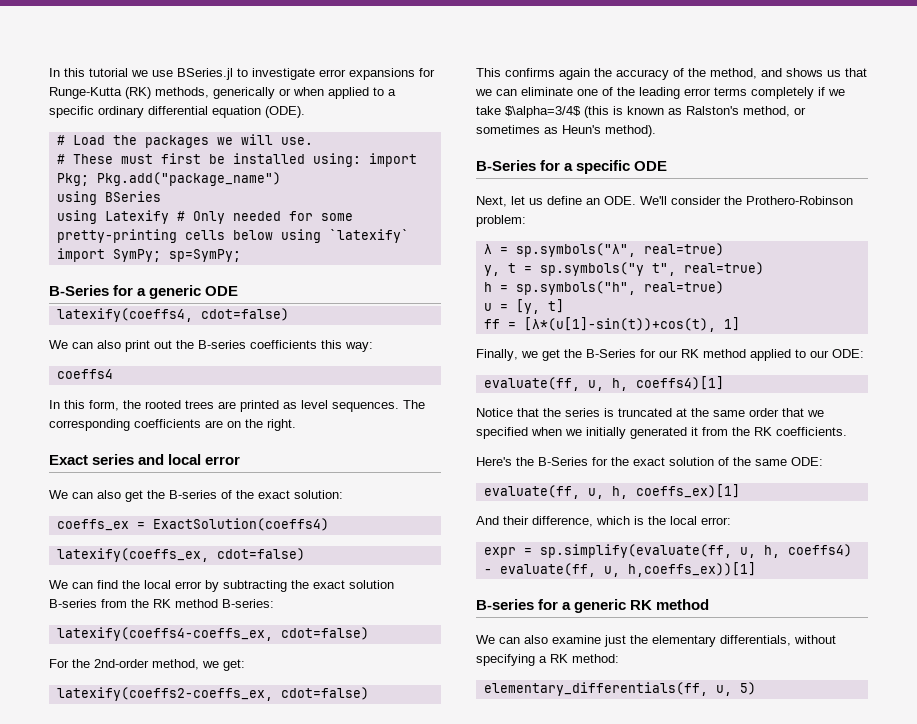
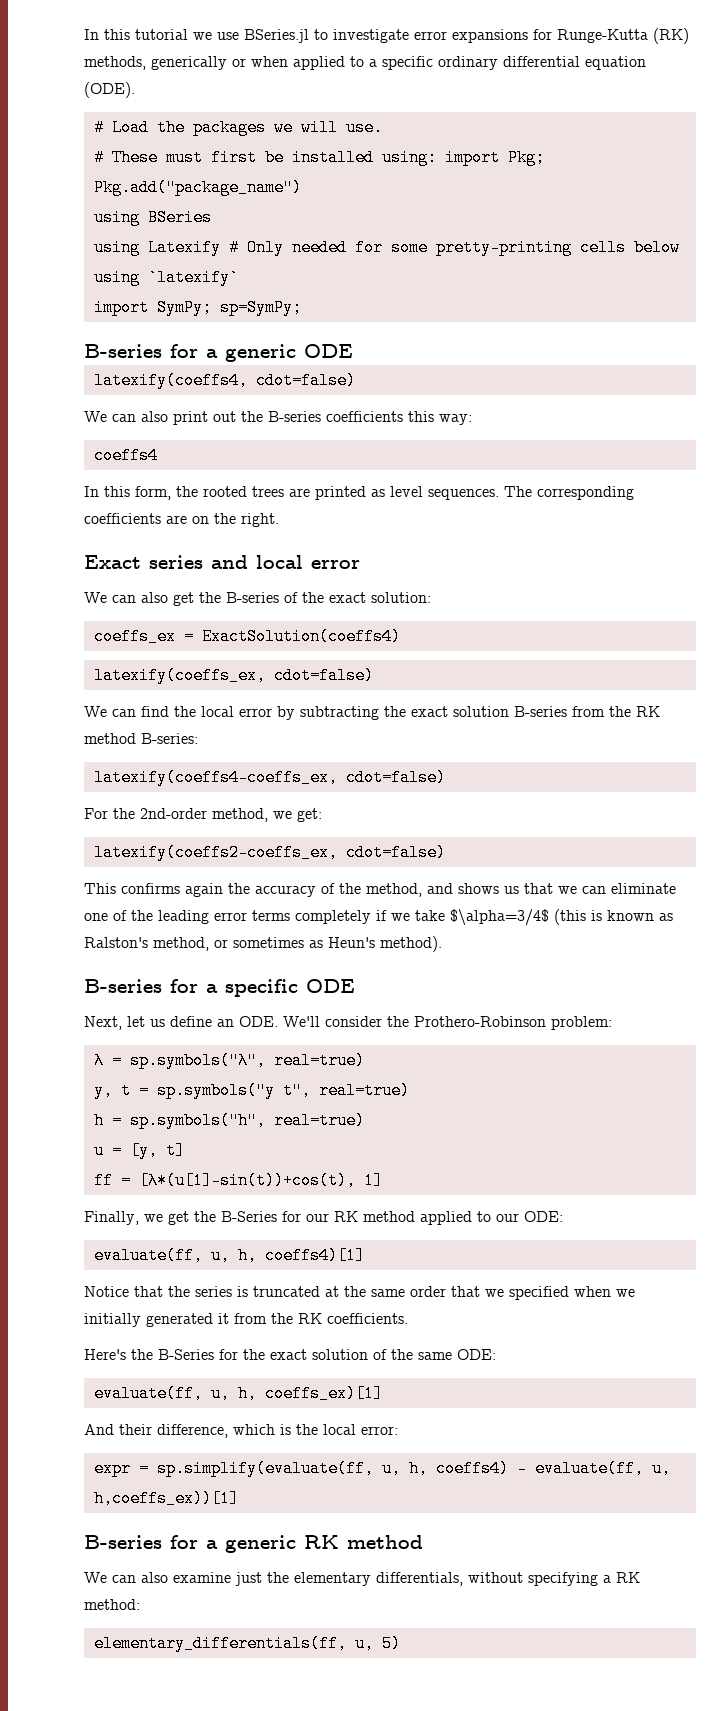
[49,285,109,296] B-Series -> [84,344,162,358] B-series
[476,160,536,171] B-Series -> [84,979,162,993] B-series

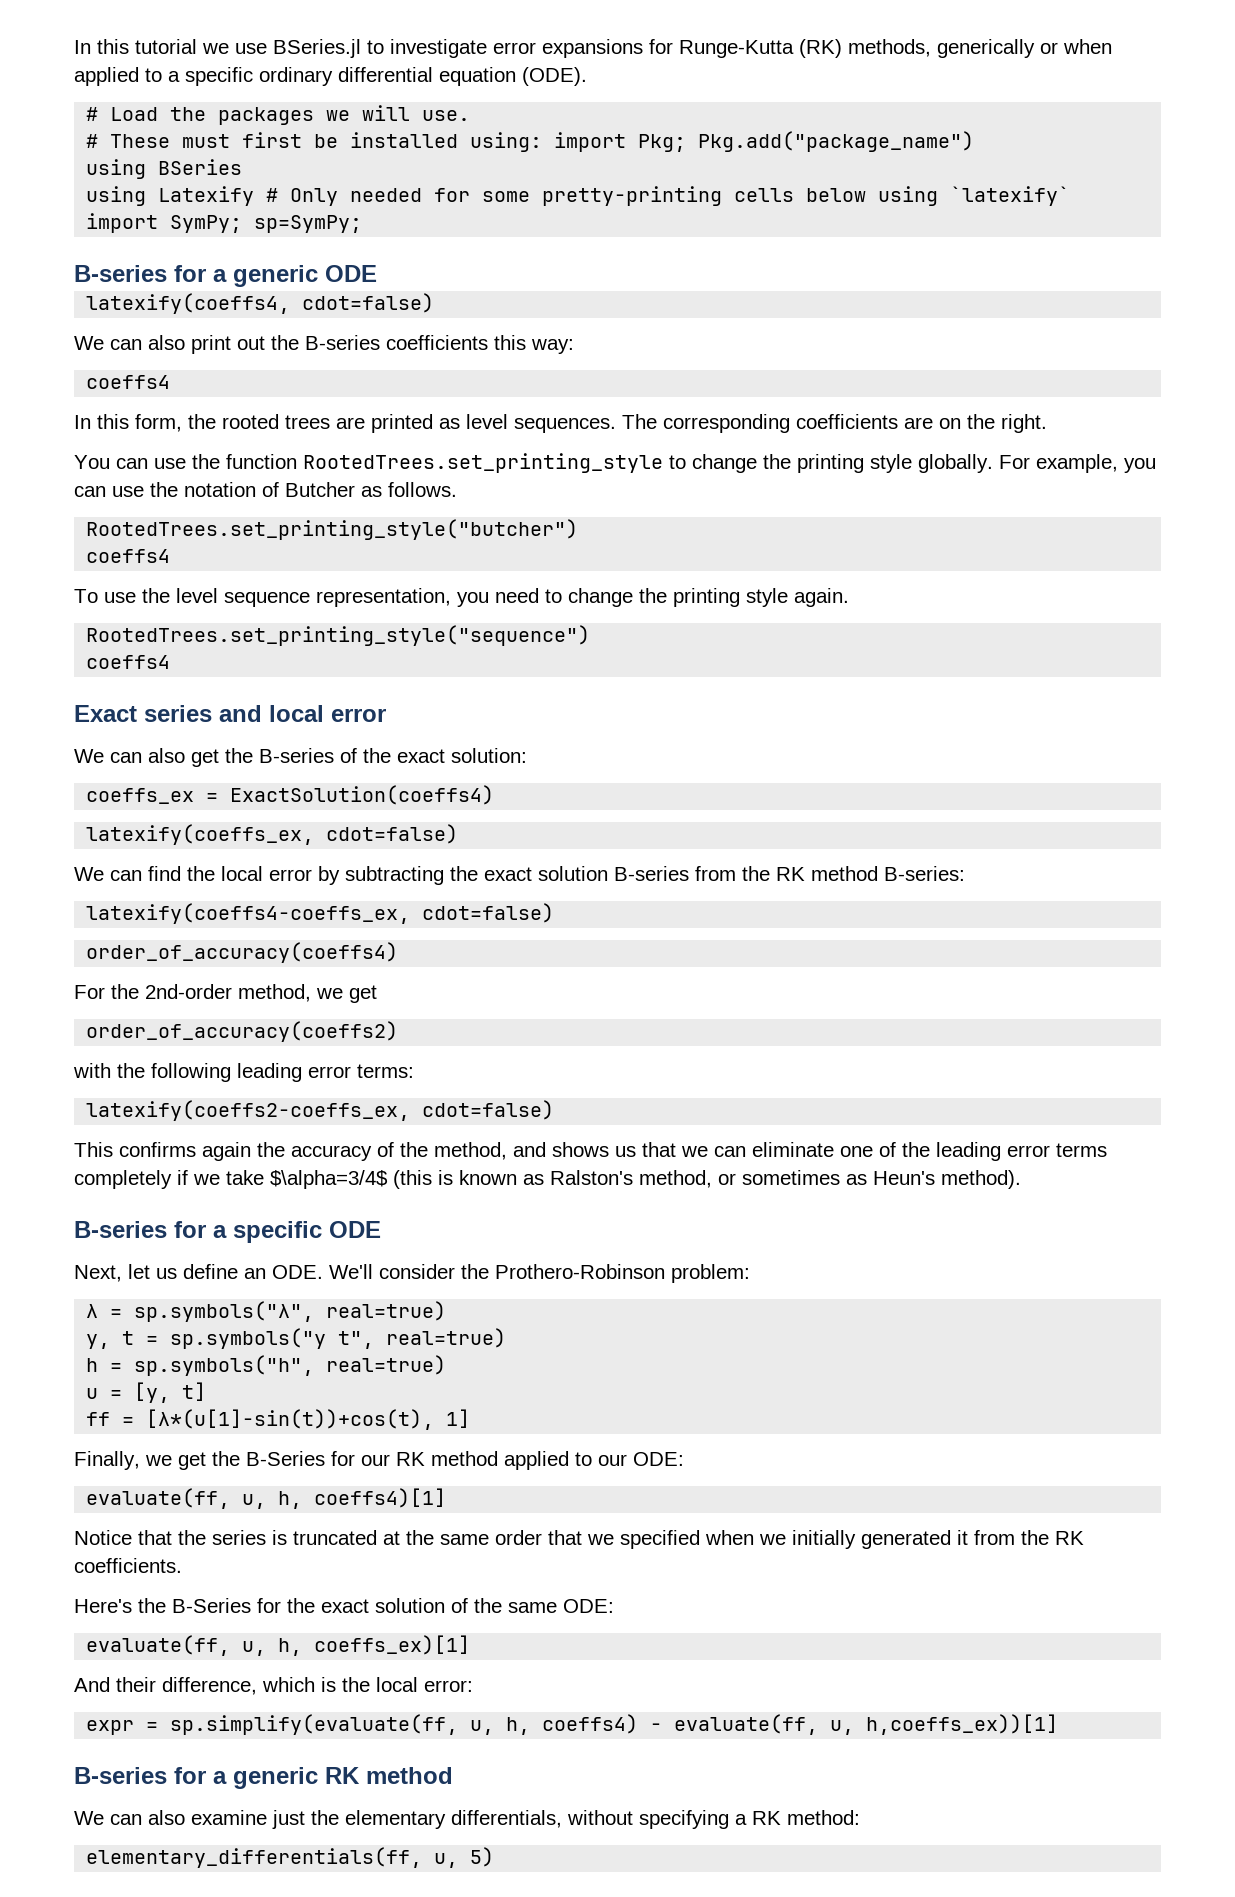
(279, 520) none -> [74,453,1156,473] [74,482,457,497] [86,519,579,540] [86,549,171,563] [74,588,849,607] [86,625,591,646] [86,655,171,669] // You can use the function RootedTrees.set_printing_style to change the printing style globally. For example, you can use the notation of Butcher as follows. // RootedTrees.set_printing_style("butcher") // coeffs4 // To use the level sequence representation, you need to change the printing style again. // RootedTrees.set_printing_style("sequence") // coeffs4
(446, 777) none -> [86,942,399,963] // order_of_accuracy(coeffs4)
[297,808,322,822] get: -> [349,985,377,1003] [86,1021,399,1042] [73,1063,414,1082] get // order_of_accuracy(coeffs2) // with the following leading error terms:

